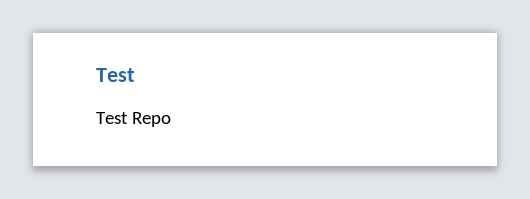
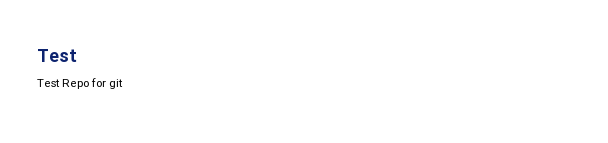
(171, 119) none -> [91,78,124,89] for git

